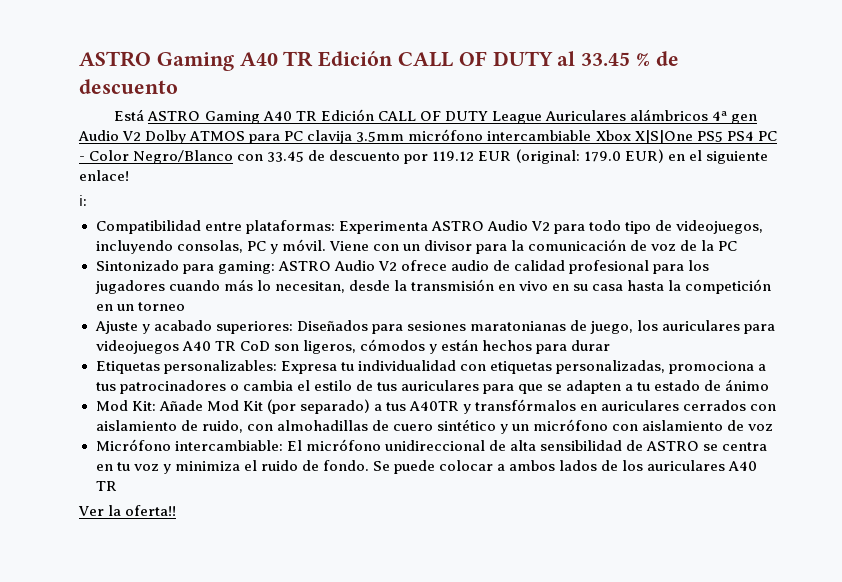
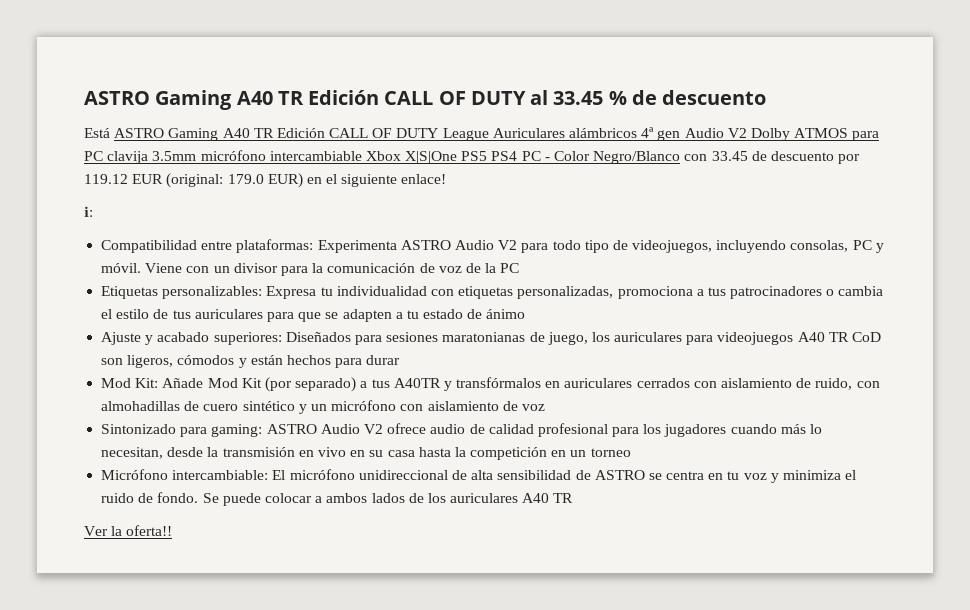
(738, 246) none -> [101,286,884,299] [101,309,526,322] [101,332,882,345] [101,355,401,368] [101,377,880,392] [101,400,545,414] // Etiquetas personalizables: Expresa tu individualidad con etiquetas personalizadas, promociona a tus patrocinadores o cambia el estilo de tus auriculares para que se adapten a tu estado de ánimo // Ajuste y acabado superiores: Diseñados para sesiones maratonianas de juego, los auriculares para videojuegos A40 TR CoD son ligeros, cómodos y están hechos para durar // Mod Kit: Añade Mod Kit (por separado) a tus A40TR y transfórmalos en auriculares cerrados con aislamiento de ruido, con almohadillas de cuero sintético y un micrófono con aislamiento de voz
[94,320,776,334] [95,339,611,354] [95,360,766,374] [95,379,770,394] [95,399,777,414] [95,419,774,434] // Ajuste y acabado superiores: Diseñados para sesiones maratonianas de juego, los auriculares para videojuegos A40 TR CoD son ligeros, cómodos y están hechos para durar // Etiquetas personalizables: Expresa tu individualidad con etiquetas personalizadas, promociona a tus patrocinadores o cambia el estilo de tus auriculares para que se adapten a tu estado de ánimo // Mod Kit: Añade Mod Kit (por separado) a tus A40TR y transfórmalos en auriculares cerrados con aislamiento de ruido, con almohadillas de cuero sintético y un micrófono con aislamiento de voz -> (631, 452) none

